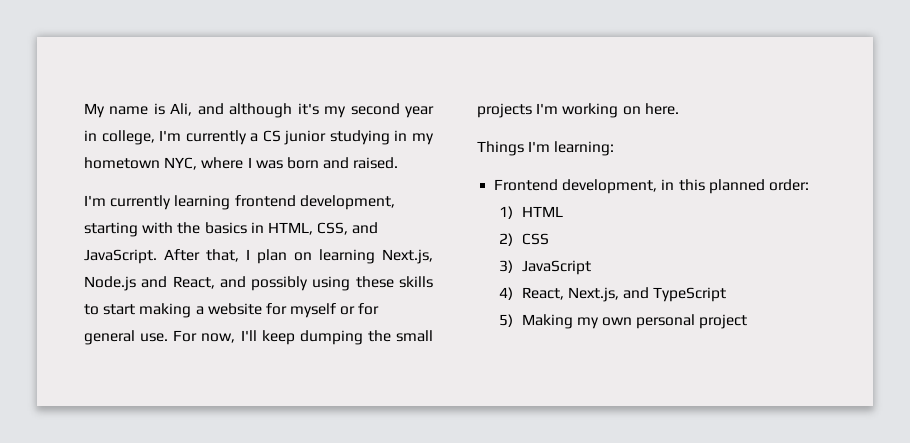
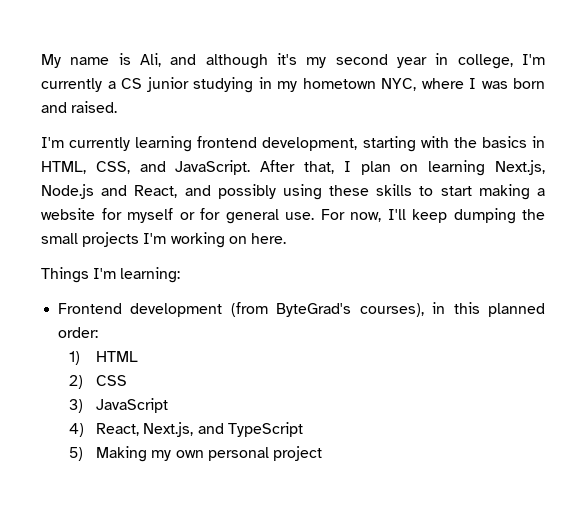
[562,179,658,194] development, -> [130,302,424,317] development (from ByteGrad's courses),

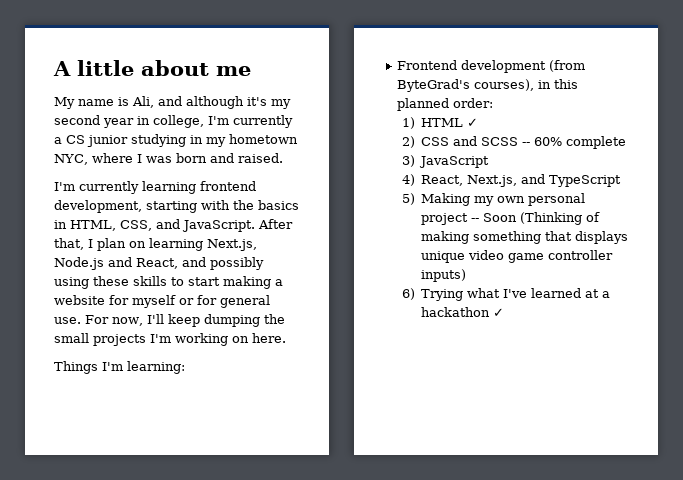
(41, 61) none -> [53,60,251,76] A little about me //
(139, 356) none -> [467,118,479,127] ✓
(128, 380) none -> [453,136,627,149] and SCSS -- 60% complete
(322, 453) none -> [471,212,601,225] [421,231,629,244] [421,250,614,263] [421,269,467,282] [401,288,611,301] [421,307,505,317] -- Soon (Thinking of making something that displays unique video game controller inputs) // 6) Trying what I've learned at a hackathon ✓

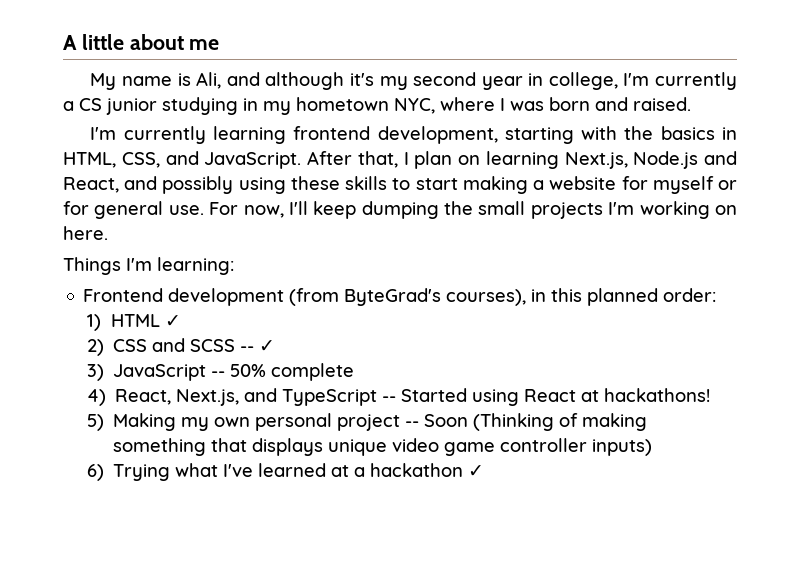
[534,136,627,149] 60% complete -> [259,340,276,352] ✓
(490, 162) none -> [211,363,355,381] -- 50% complete
(622, 181) none -> [382,388,711,406] -- Started using React at hackathons!

